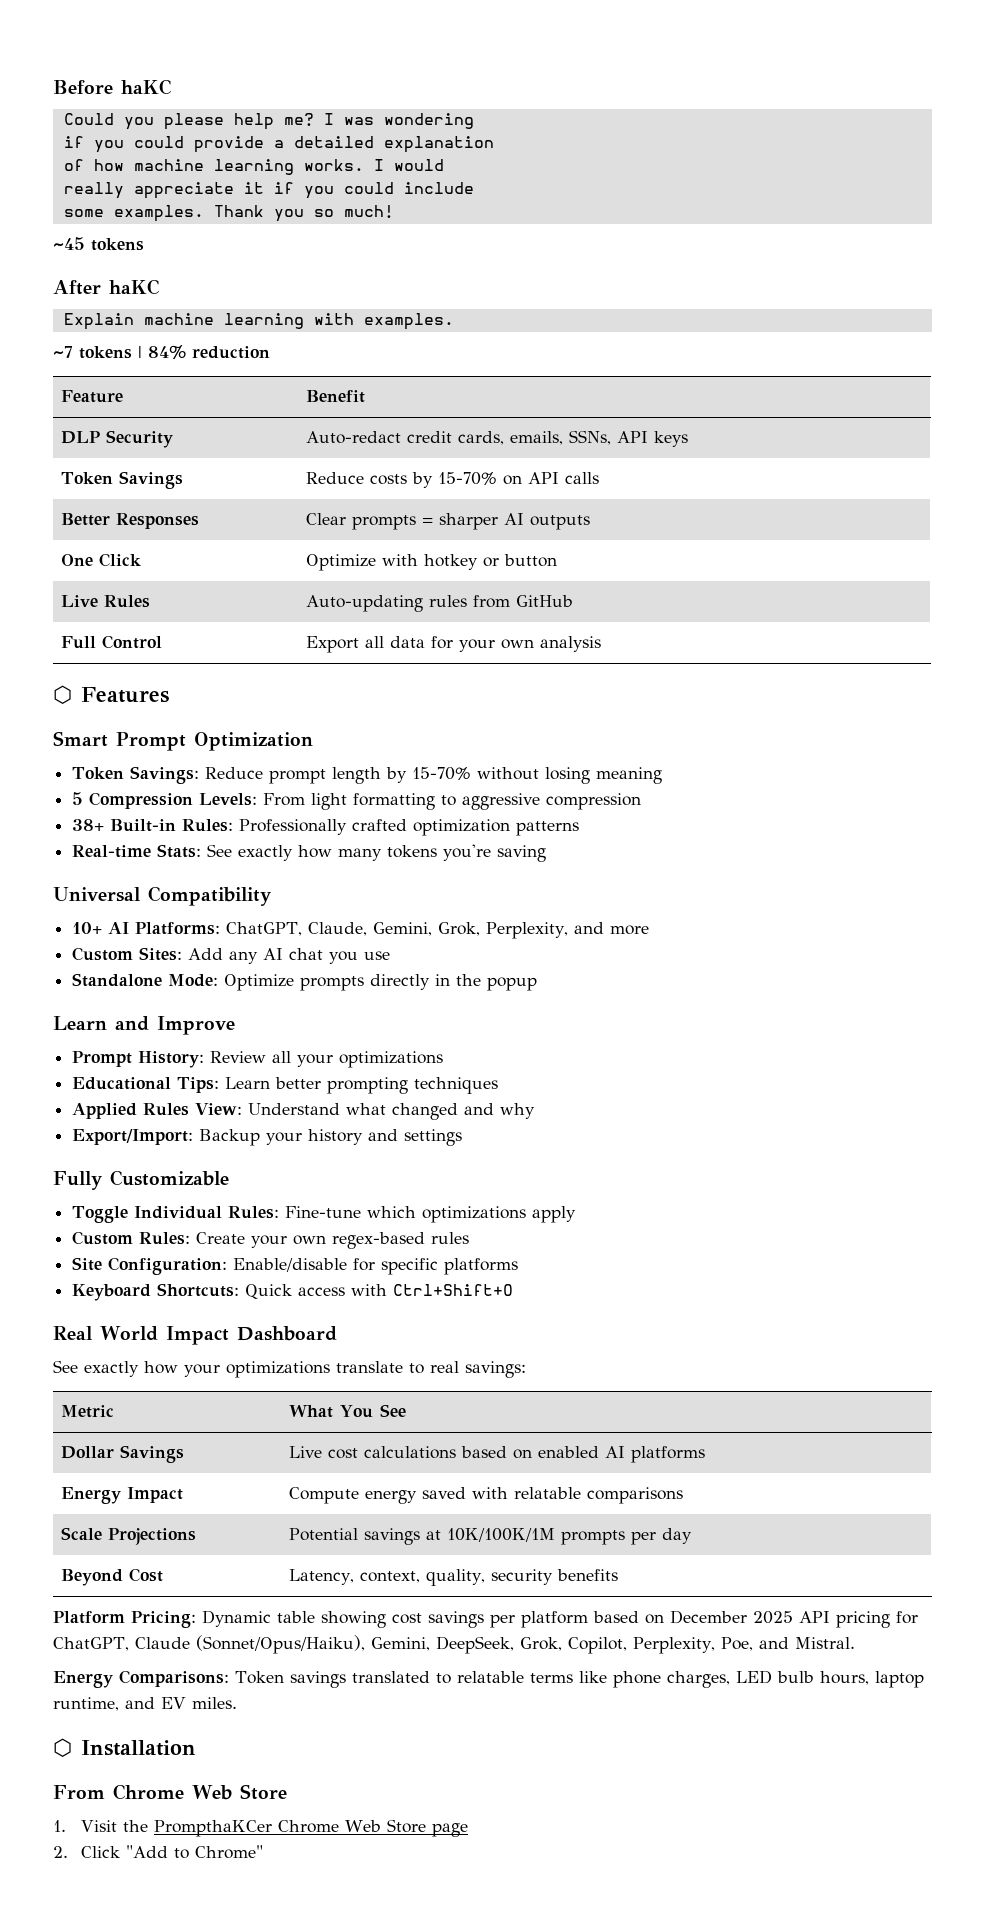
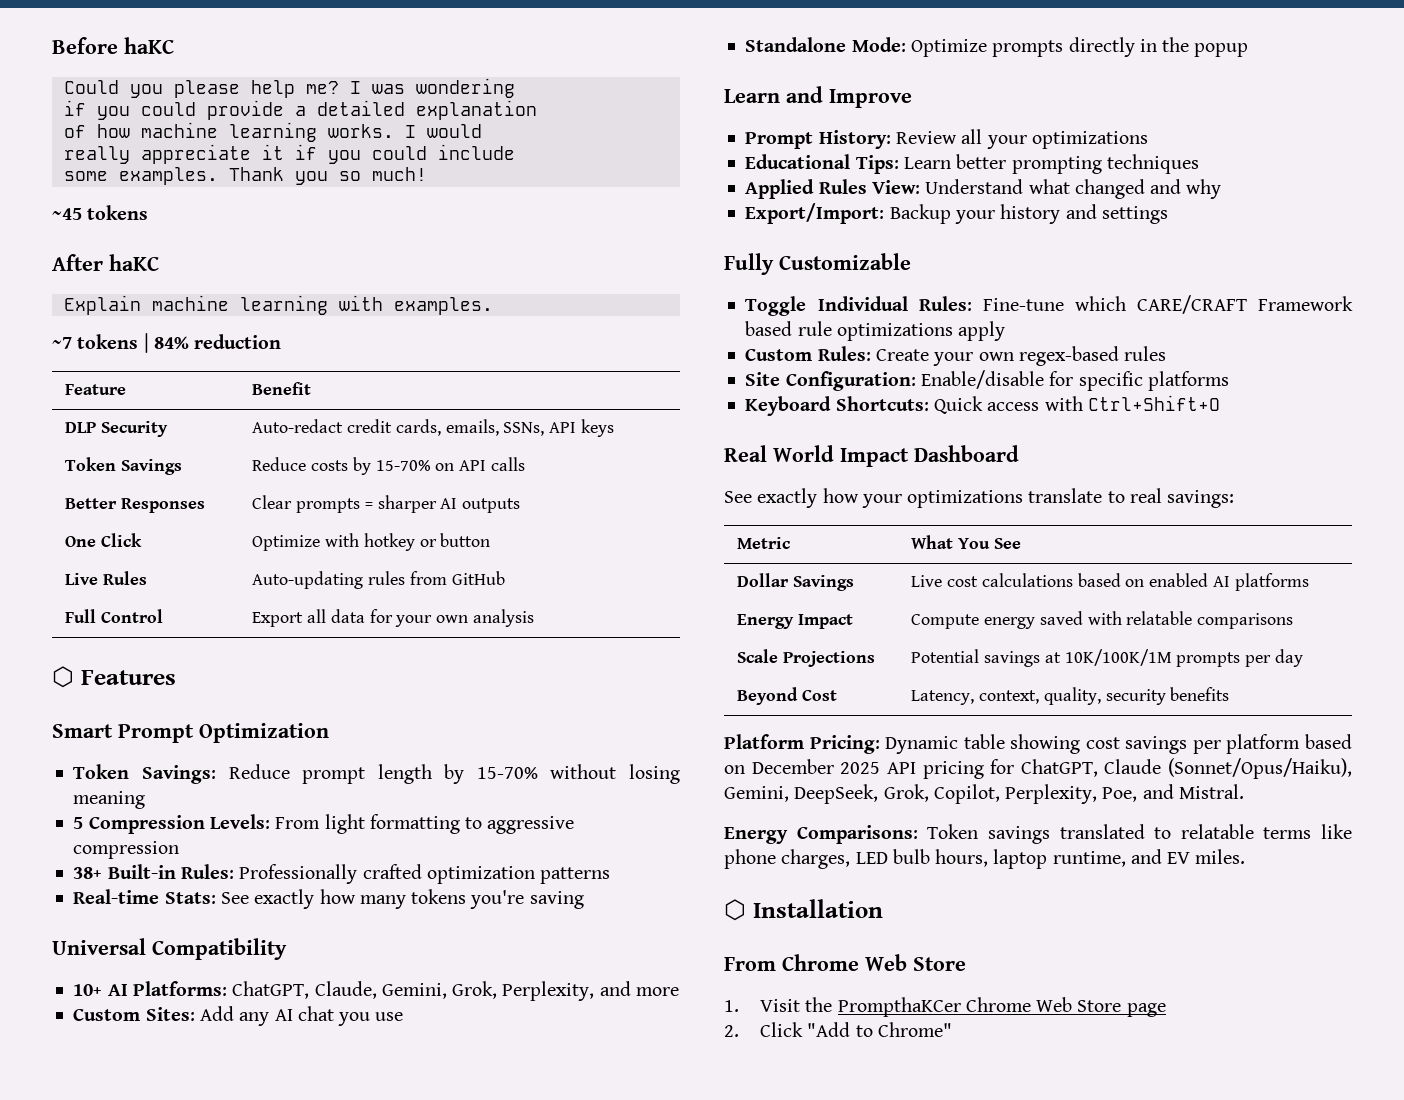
(417, 1212) none -> [1136,295,1353,314] [745,321,832,336] CARE/CRAFT Framework based rule

